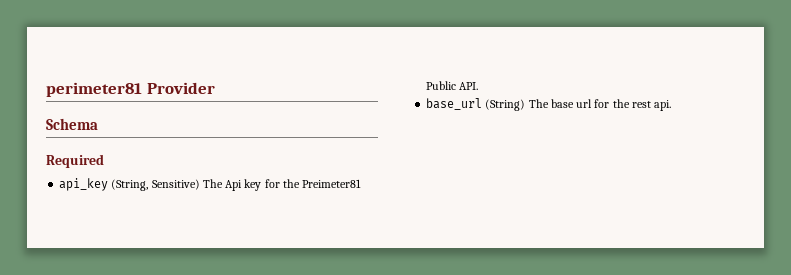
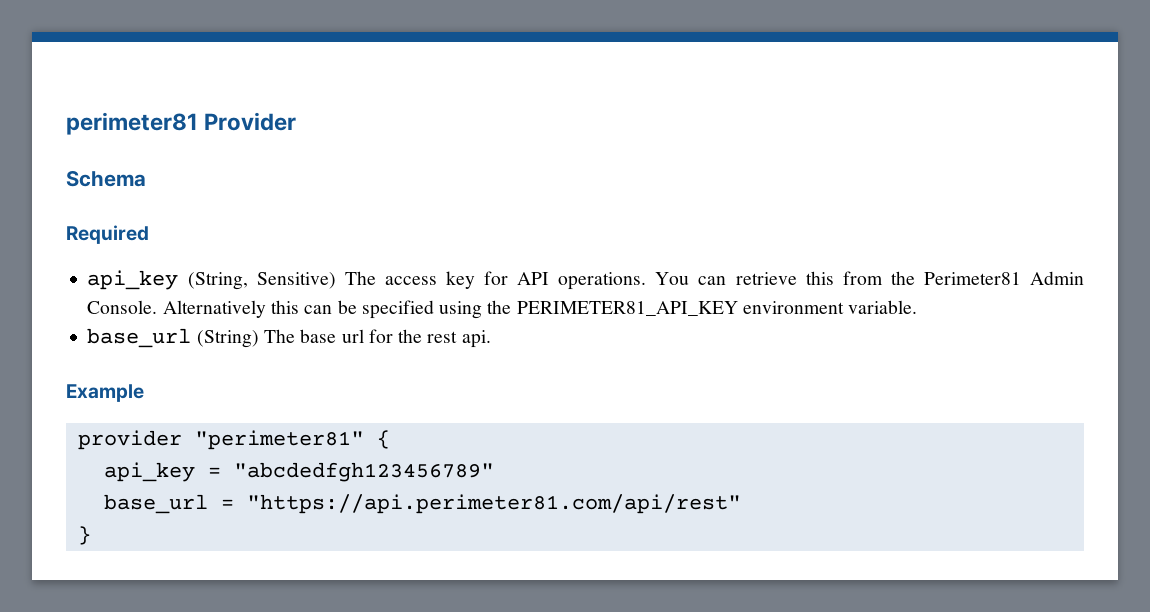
[225,180,243,191] Api -> [384,276,437,285] access
[282,179,362,188] [426,81,479,90] the Preimeter81 Public API. -> [517,271,1084,290] [87,300,918,319] API operations. You can retrieve this from the Perimeter81 Admin Console. Alternatively this can be specified using the PERIMETER81_API_KEY environment variable.
(672, 105) none -> [66,384,144,402] [77,430,390,450] [103,462,494,482] [103,494,741,514] [77,526,91,545] // Example // provider "perimeter81" { // api_key = "abcdedfgh123456789" // base_url = "https://api.perimeter81.com/api/rest" // }

